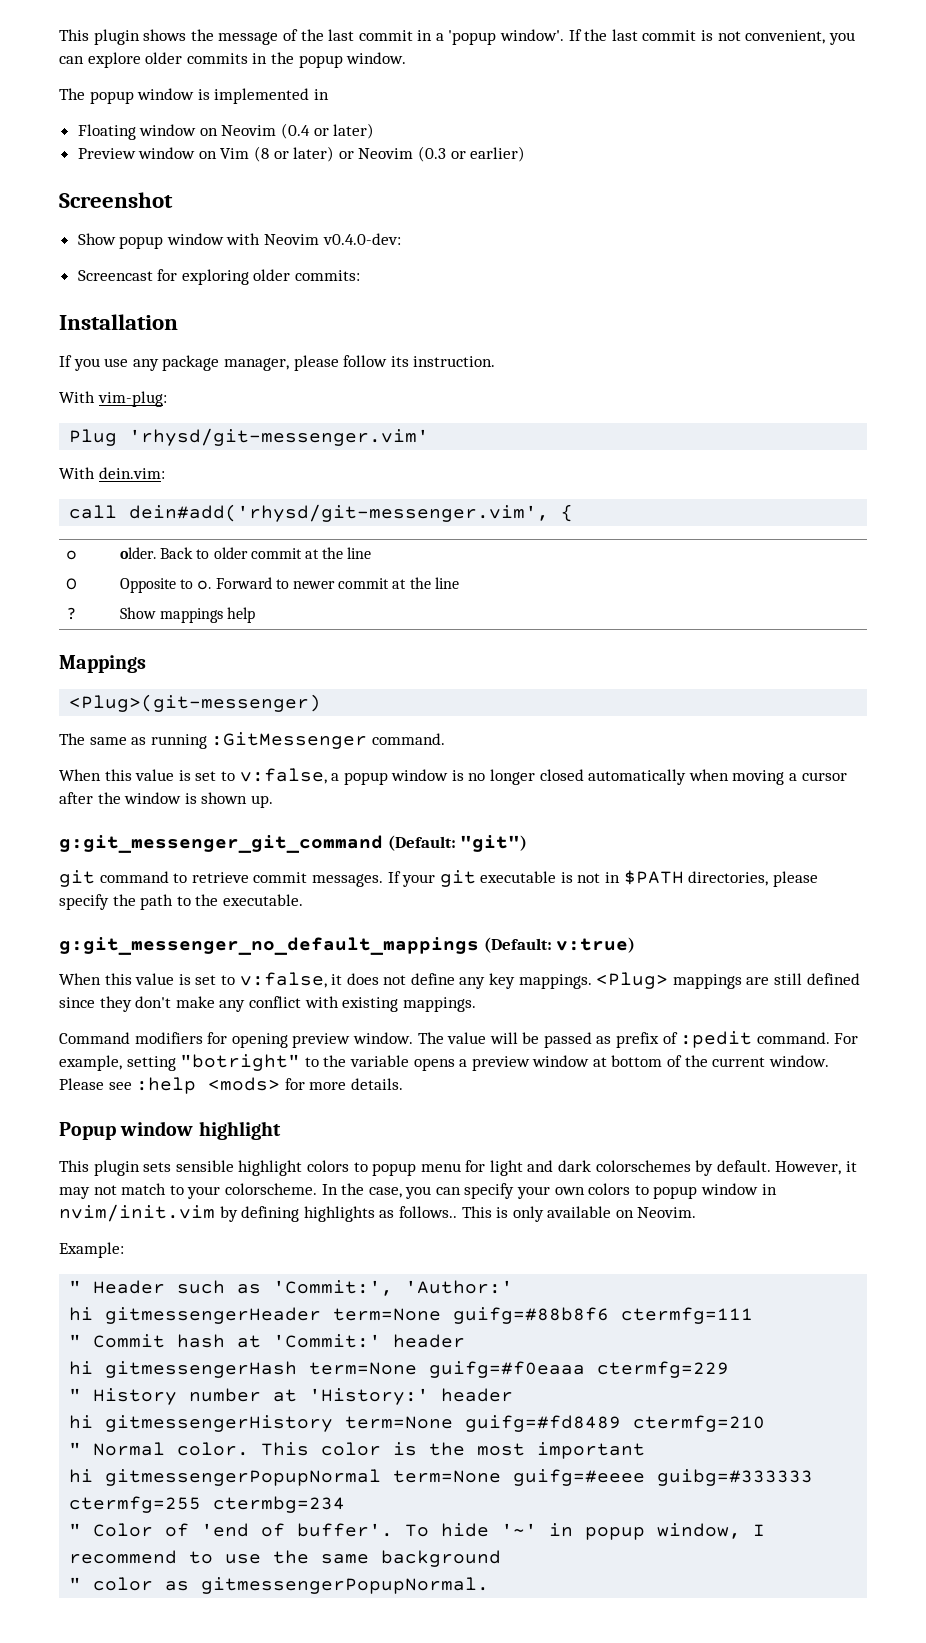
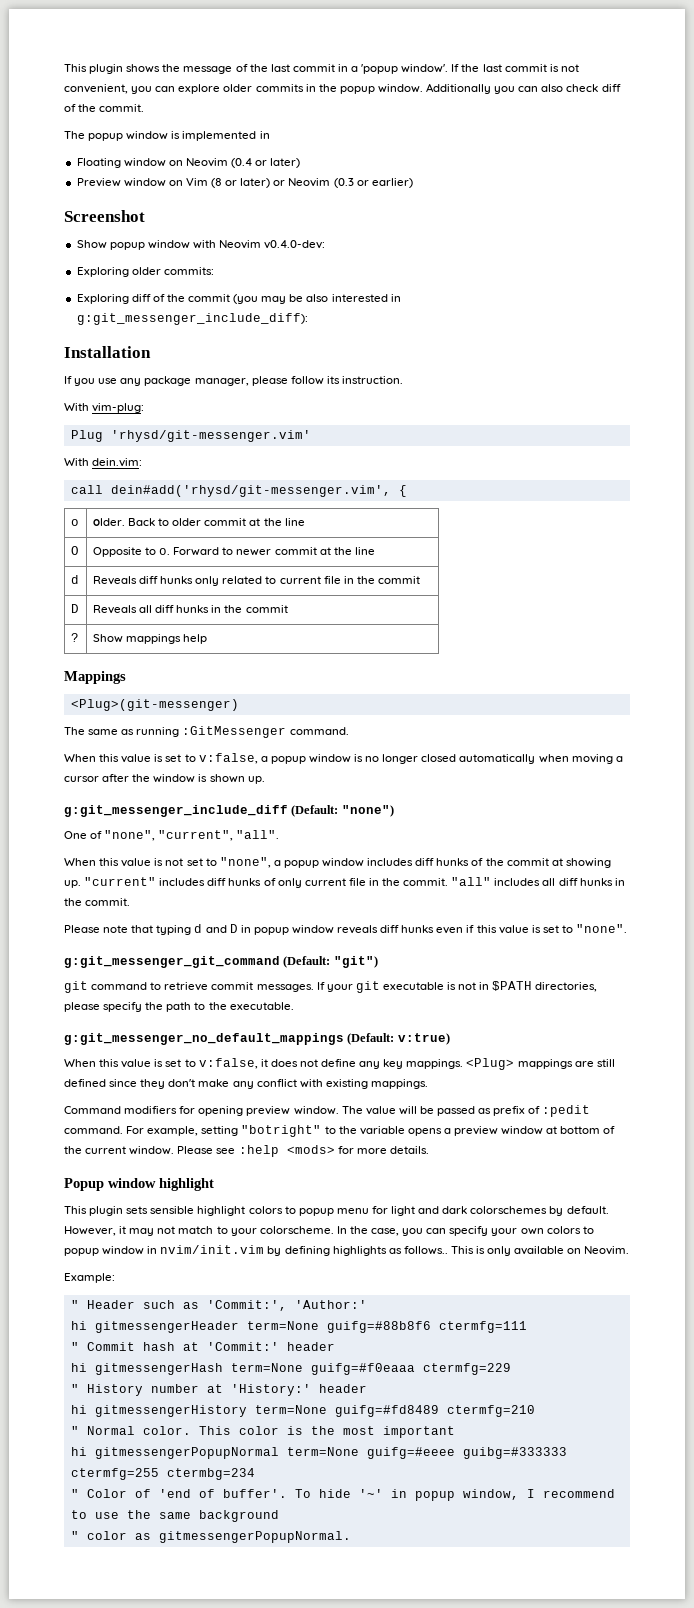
(407, 58) none -> [426,83,621,94] [64,104,145,112] Additionally you can also check diff of the commit.
[77,269,249,285] Screencast for exploring -> [76,267,129,277] Exploring
(361, 275) none -> [76,294,401,304] [76,313,308,325] // Exploring diff of the commit (you may be also interested in g:git_messenger_include_diff):
(459, 583) none -> [70,575,79,584] [92,576,421,586] [70,604,79,613] [92,605,288,614] // d | Reveals diff hunks only related to current file in the commit // D | Reveals all diff hunks in the commit
(273, 801) none -> [64,805,394,817] [64,830,280,841] [64,857,611,868] [64,877,625,888] [64,898,131,906] [64,924,628,935] // g:git_messenger_include_diff (Default: "none") // One of "none", "current", "all". // When this value is not set to "none", a popup window includes diff hunks of the commit at showing up. "current" includes diff hunks of only current file in the commit. "all" includes all diff hunks in the commit. // Please note that typing d and D in popup window reveals diff hunks even if this value is set to "none".

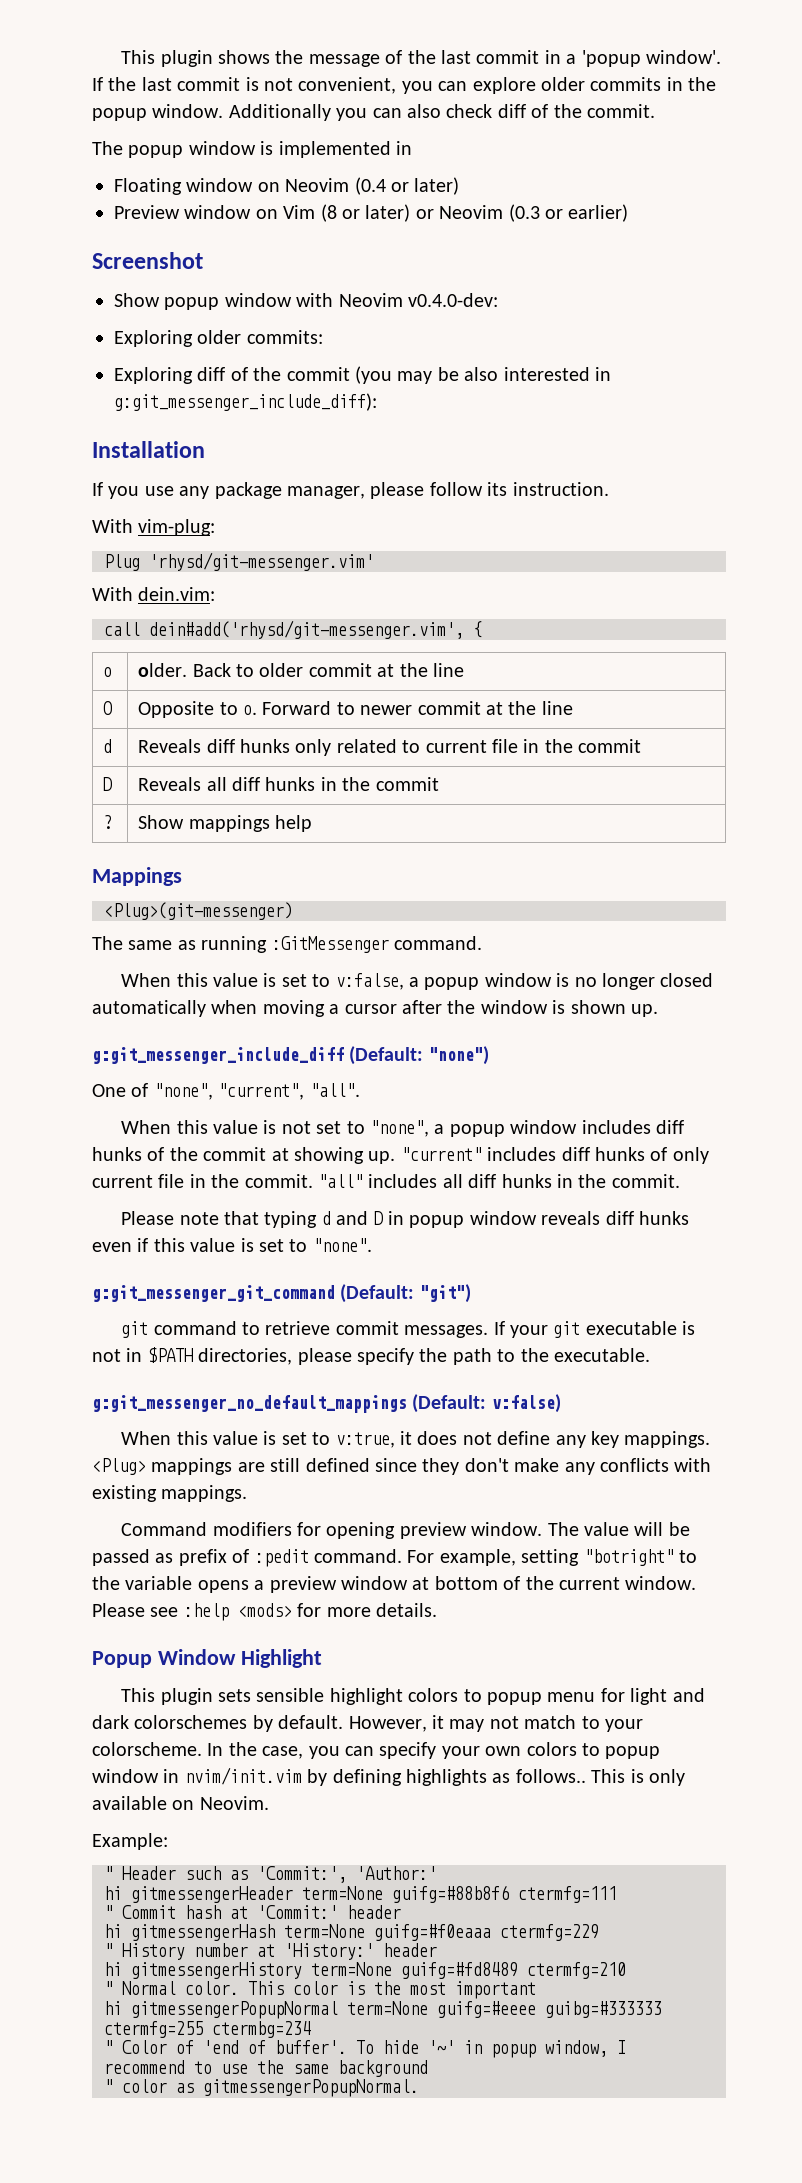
[397,1033,450,1045] [64,1058,258,1069] v:true) // When this value is set to v:false, -> [491,1394,561,1413] [121,1431,395,1448] v:false) // When this value is set to v:true,
[256,1079,297,1087] conflict -> [599,1458,669,1472] conflicts
[108,1178,214,1191] window highlight -> [157,1649,322,1668] Window Highlight

